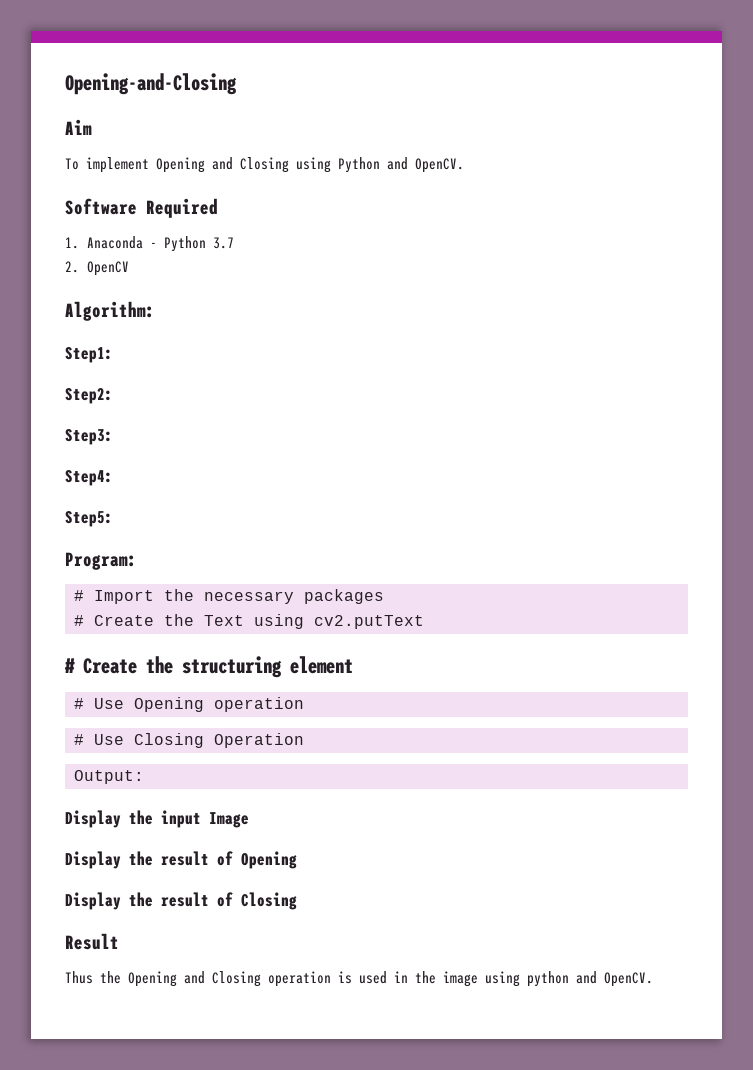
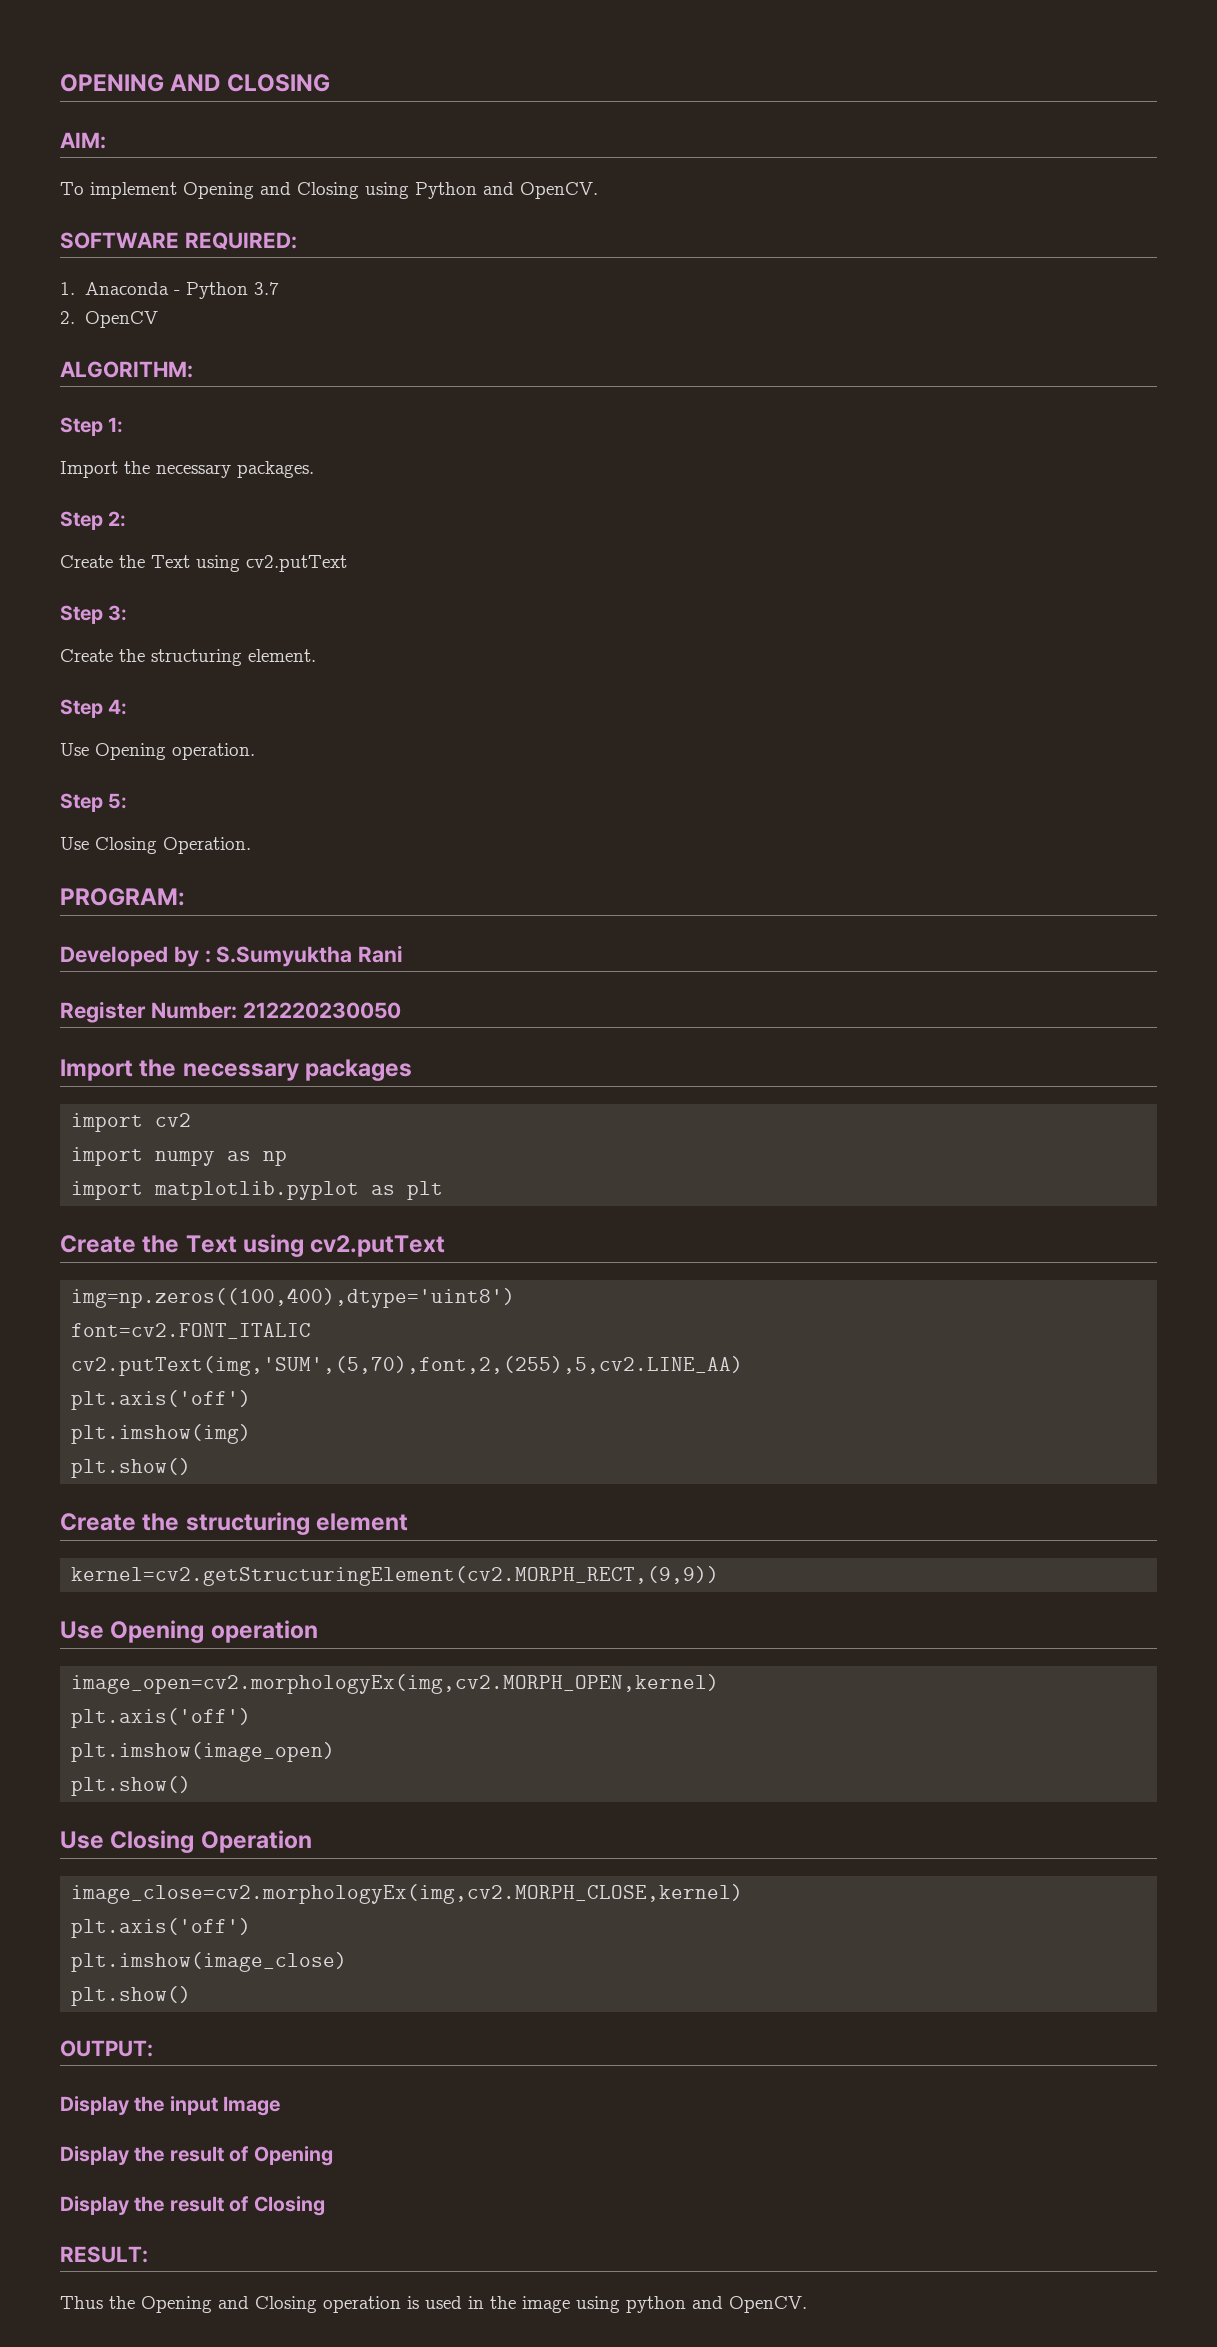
[65,73,237,95] [65,119,92,135] Opening-and-Closing // Aim -> [60,74,330,92] [60,132,106,149] OPENING AND CLOSING // AIM:
[65,198,218,218] Software Required -> [60,232,297,250] SOFTWARE REQUIRED:
[65,301,155,321] [65,347,113,363] [65,388,113,404] [65,429,113,445] [65,470,113,486] [65,511,113,527] [65,552,137,570] [74,589,384,604] [74,614,424,629] [64,658,75,673] Algorithm: // Step1: // Step2: // Step3: // Step4: // Step5: // Program: // # Import the necessary packages // # Create the Text using cv2.putText // # -> [60,361,193,378] [60,417,124,436] [60,461,314,478] [60,511,127,530] [60,555,347,572] [60,605,128,624] [60,649,316,666] [60,699,128,718] [60,743,255,760] [60,793,128,812] [60,837,251,854] [60,888,185,906] [60,945,404,967] [60,1001,401,1023] [60,1059,413,1081] [71,1113,192,1132] [71,1147,288,1166] [71,1181,444,1200] [60,1234,446,1257] [71,1288,516,1308] [71,1323,312,1339] [71,1356,744,1376] [71,1390,252,1410] [71,1424,252,1444] [71,1458,192,1478] ALGORITHM: // Step 1: // Import the necessary packages. // Step 2: // Create the Text using cv2.putText // Step 3: // Create the structuring element. // Step 4: // Use Opening operation. // Step 5: // Use Closing Operation. // PROGRAM: // Developed by : S.Sumyuktha Rani // Register Number: 212220230050 // Import the necessary packages // import cv2 // import numpy as np // import matplotlib.pyplot as plt // Create the Text using cv2.putText // img=np.zeros((100,400),dtype='uint8') // font=cv2.FONT_ITALIC // cv2.putText(img,'SUM',(5,70),font,2,(255),5,cv2.LINE_AA) // plt.axis('off') // plt.imshow(img) // plt.show() //
[74,698,84,709] # -> [71,1566,720,1586] kernel=cv2.getStructuringElement(cv2.MORPH_RECT,(9,9)) //
[74,734,84,745] # -> [71,1674,720,1694] [71,1708,252,1728] [71,1742,336,1762] [71,1776,192,1796] image_open=cv2.morphologyEx(img,cv2.MORPH_OPEN,kernel) // plt.axis('off') // plt.imshow(image_open) // plt.show() //
[74,770,144,784] Output: -> [71,1884,744,1904] [71,1918,252,1938] [71,1952,348,1972] [71,1986,192,2006] [60,2040,153,2057] image_close=cv2.morphologyEx(img,cv2.MORPH_CLOSE,kernel) // plt.axis('off') // plt.imshow(image_close) // plt.show() // OUTPUT:
[65,933,119,950] Result -> [60,2246,148,2263] RESULT:

